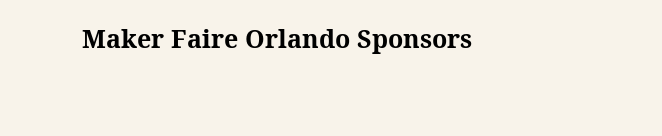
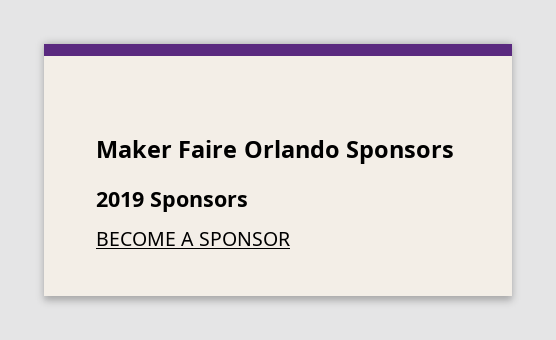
(472, 42) none -> [96,192,248,212] [96,232,290,246] // 2019 Sponsors // BECOME A SPONSOR

